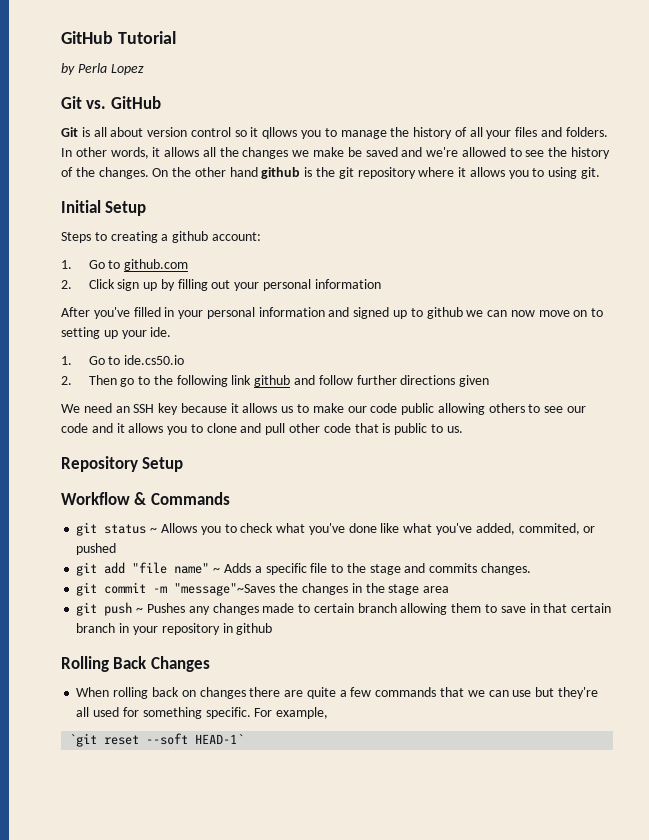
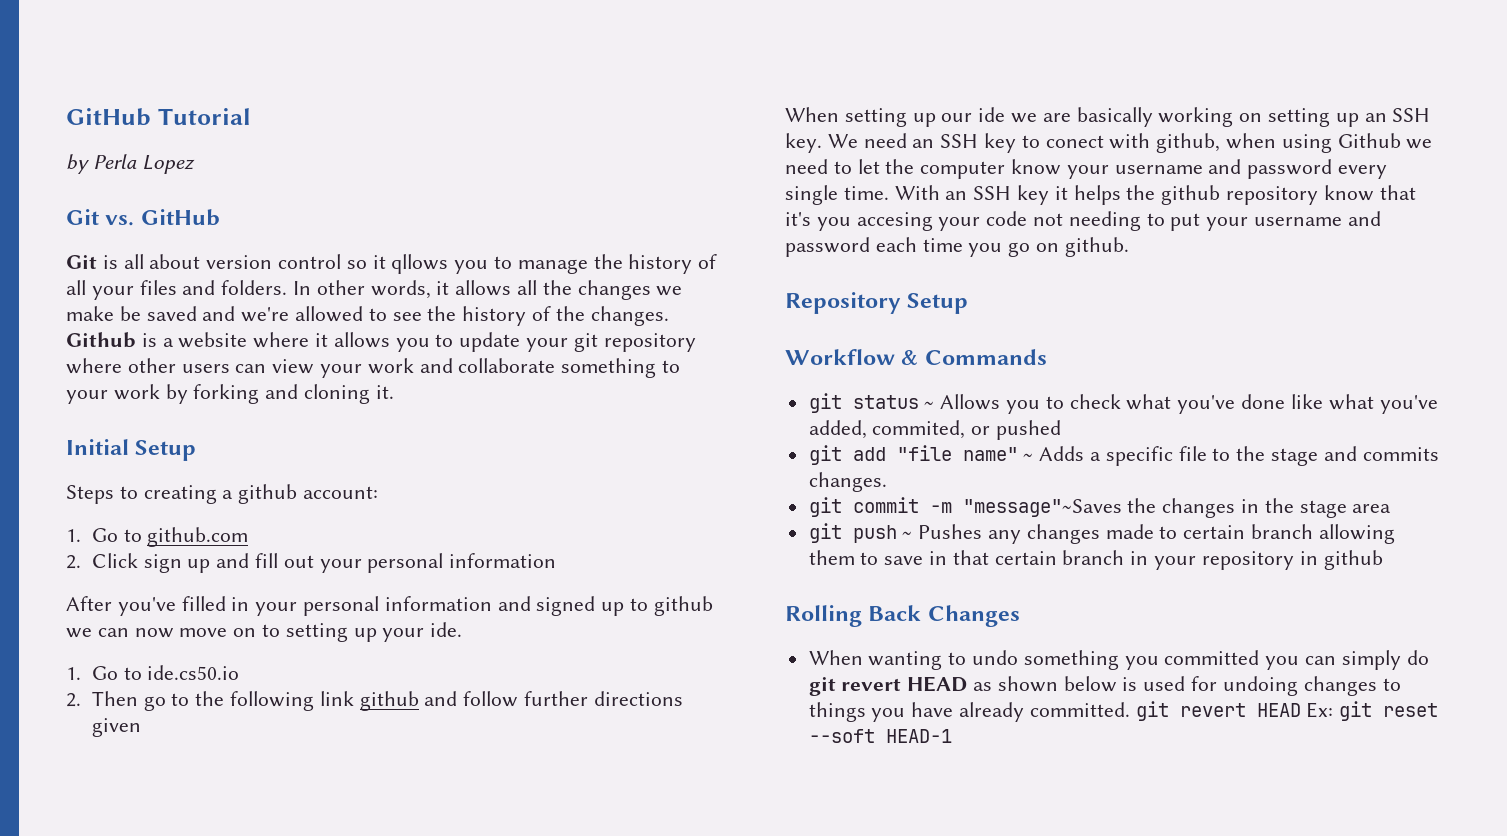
[152,167,416,179] On the other hand github is the git repository -> [66,332,248,348] Github is a website
[548,167,601,179] using git. -> [459,332,696,352] [66,358,681,378] [66,384,394,404] update your git repository where other users can view your work and collaborate something to your work by forking and cloning it.
[160,279,208,291] by filling -> [216,553,279,568] and fill
(490, 381) none -> [785,107,1431,127] [785,133,822,153] When setting up our ide we are basically working on setting up an SSH key.
[180,403,587,415] [61,423,463,435] because it allows us to make our code public allowing others to see our code and it allows you to clone and pull other code that is public to us. -> [1021,133,1433,153] [785,159,1388,179] [785,185,1416,205] [785,211,1381,231] [785,237,1129,257] to conect with github, when using Github we need to let the computer know your username and password every single time. With an SSH key it helps the github repository know that it's you accesing your code not needing to put your username and password each time you go on github.
[113,687,598,699] [76,707,329,719] [69,733,98,747] rolling back on changes there are quite a few commands that we can use but they're all used for something specific. For example, // `git -> [868,650,1429,670] [808,676,1401,696] [808,701,1373,722] wanting to undo something you committed you can simply do git revert HEAD as shown below is used for undoing changes to things you have already committed. git revert HEAD Ex: git
[195,734,245,744] HEAD-1` -> [885,729,952,743] HEAD-1

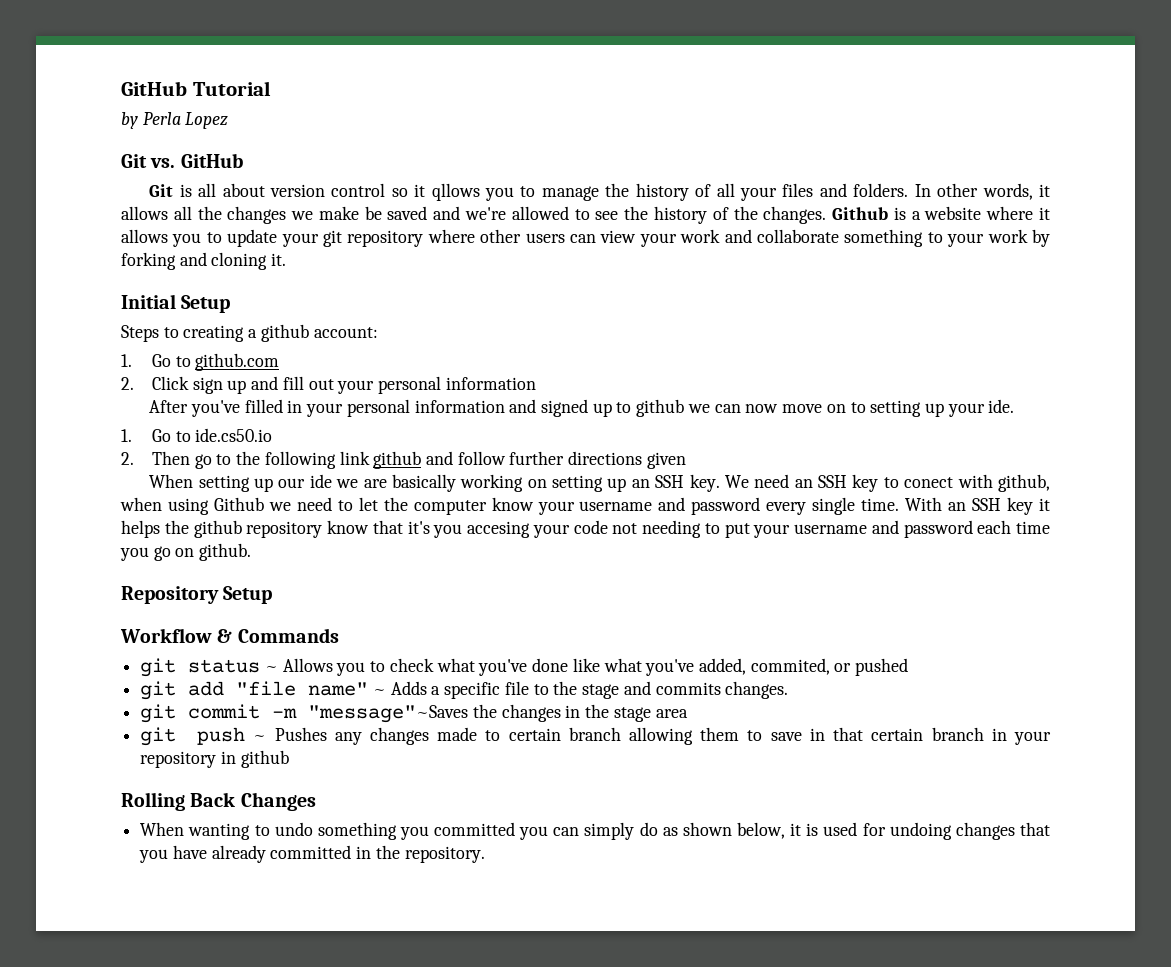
[808,676,1117,696] git revert HEAD as shown below -> [662,822,802,839] as shown below, it
[1382,678,1401,691] [808,702,866,722] to things -> [1020,822,1051,836] that
[1029,701,1439,721] [808,729,952,743] committed. git revert HEAD Ex: git reset --soft HEAD-1 -> [270,845,485,863] committed in the repository.

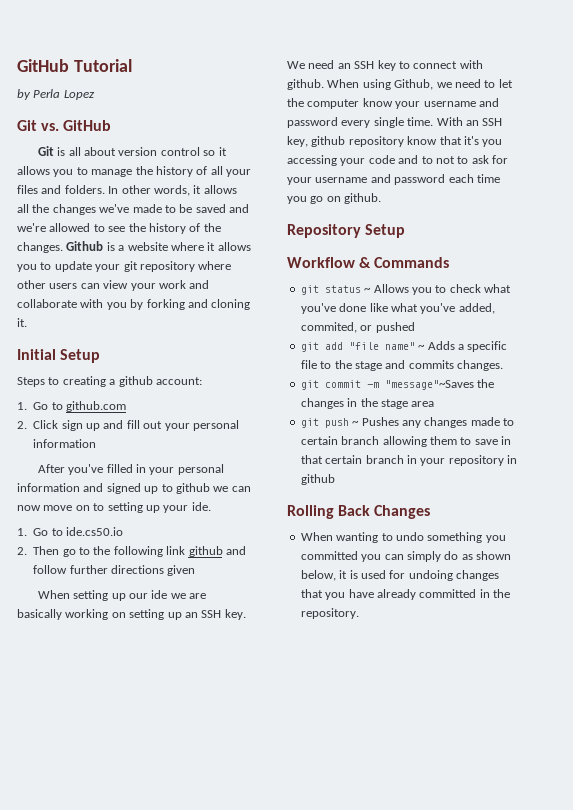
[431,183,480,201] qllows -> [17,166,50,175] allows
[291,206,359,220] we make -> [99,204,176,213] we've made to
[844,229,1028,247] something to your work -> [80,299,127,310] with you
[904,474,1050,492] [120,497,264,515] conect with github, when using Github -> [413,60,483,69] [287,79,434,90] connect with github. When using Github,
[1007,497,1051,515] [121,520,189,538] key it helps the -> [287,136,308,147] key,
[467,521,530,538] accesing -> [287,155,337,166] accessing
[612,520,750,538] not needing to put -> [398,155,508,164] and to not to ask for

